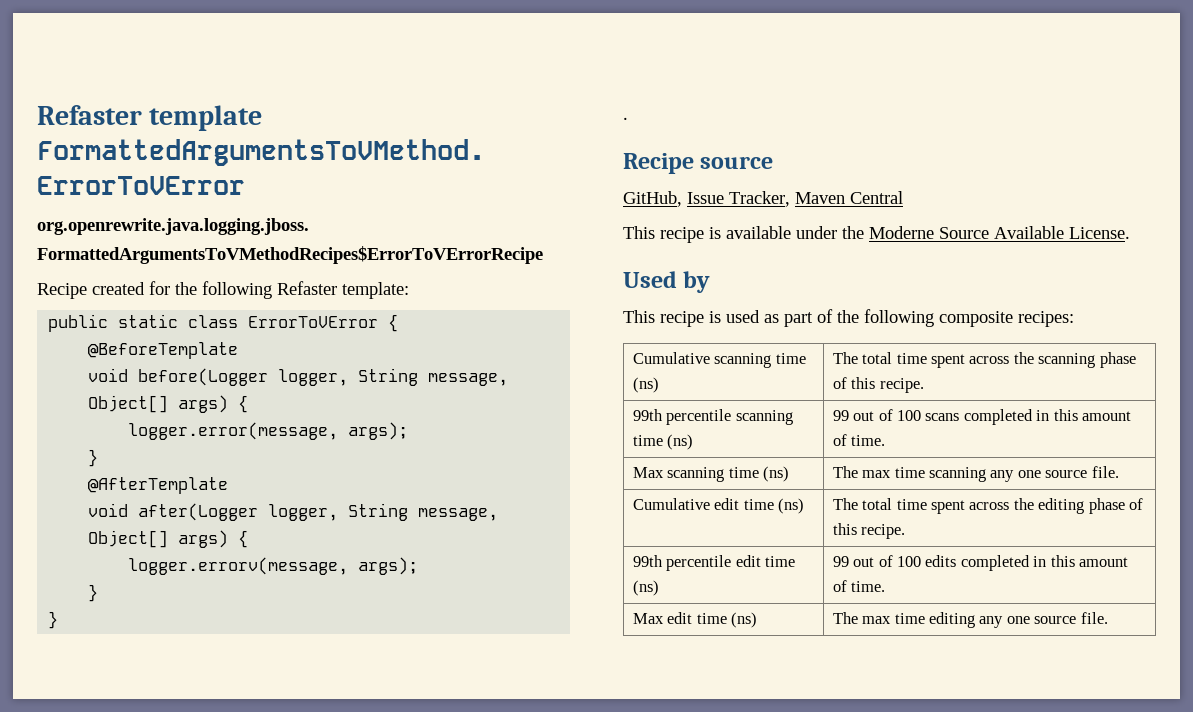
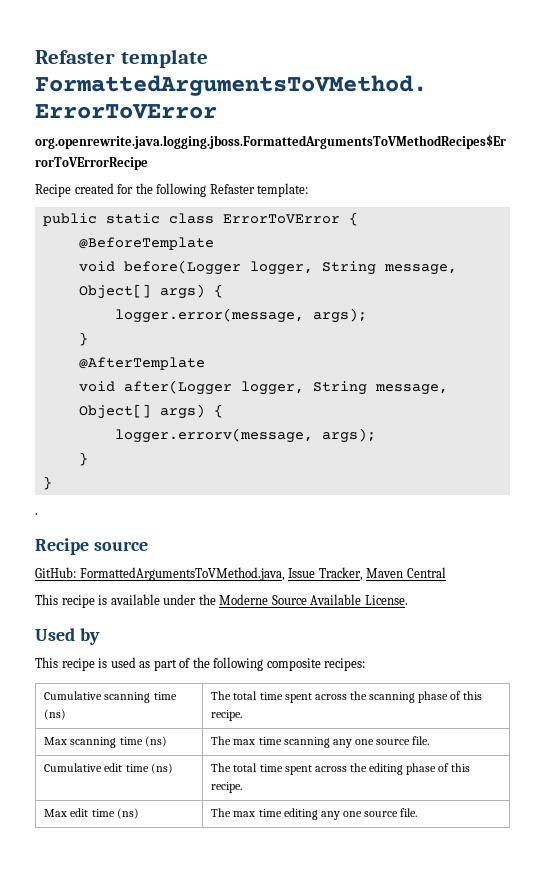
[623,191,682,207] GitHub, -> [35,567,285,581] GitHub: FormattedArgumentsToVMethod.java,
[632,409,793,425] [632,434,694,450] [832,409,1132,425] [832,434,886,446] // 99th percentile scanning time (ns) | 99 out of 100 scans completed in this amount of time. -> (243, 715) none
[632,555,796,571] [632,580,659,596] [832,555,1129,571] [832,580,886,592] // 99th percentile edit time (ns) | 99 out of 100 edits completed in this amount of time. -> (243, 787) none

